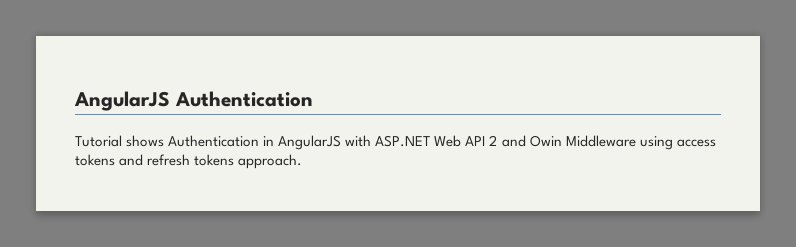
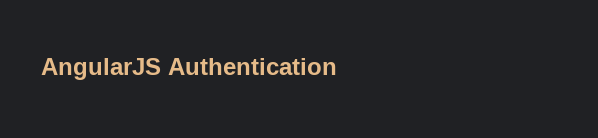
[75,135,716,150] [75,154,303,169] // Tutorial shows Authentication in AngularJS with ASP.NET Web API 2 and Owin Middleware using access tokens and refresh tokens approach. -> (337, 66) none

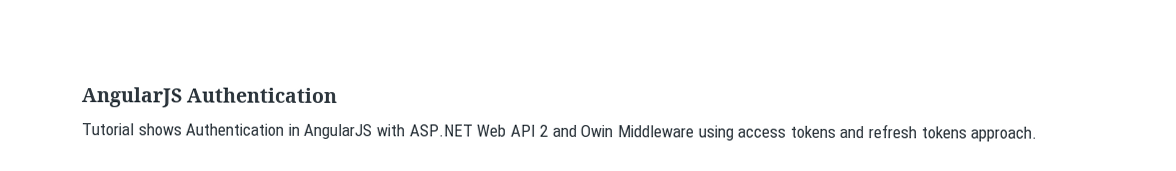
(337, 66) none -> [81,123,1038,142] // Tutorial shows Authentication in AngularJS with ASP.NET Web API 2 and Owin Middleware using access tokens and refresh tokens approach.

